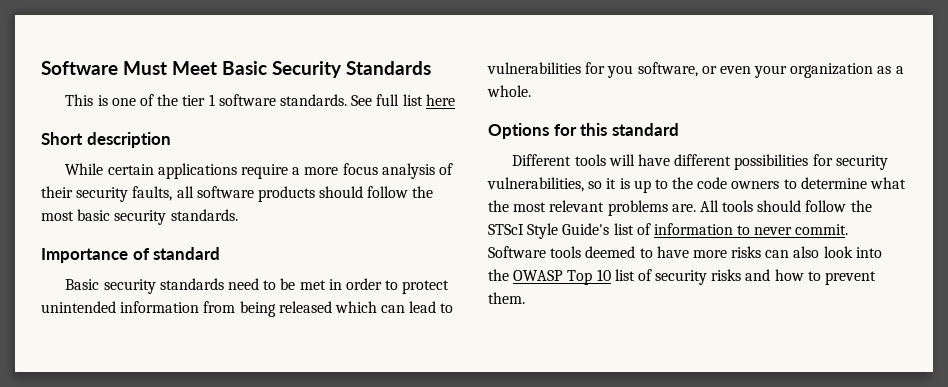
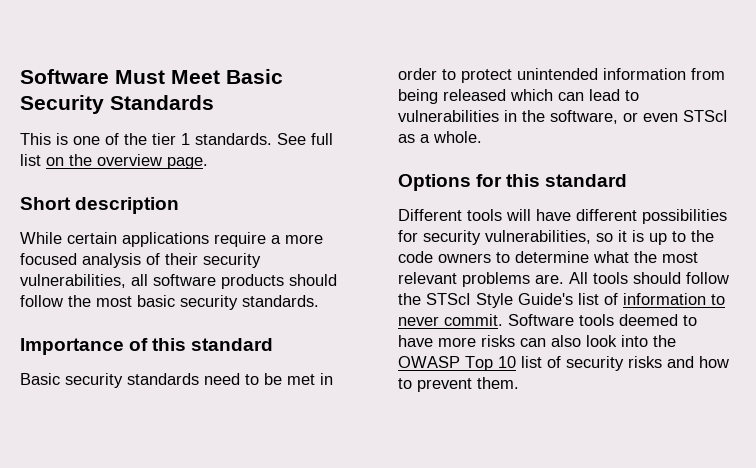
[218,94,276,106] software -> (190, 139) none
[425,94,455,106] here -> [46,154,208,169] on the overview page.
[342,163,378,175] focus -> [20,253,77,265] focused
[132,186,173,201] faults, -> [20,274,126,288] vulnerabilities,
(150, 254) none -> [152,338,187,351] this
[585,62,634,78] for you -> [504,110,545,122] in the
[754,63,874,78] your organization -> [683,110,728,122] STScI

